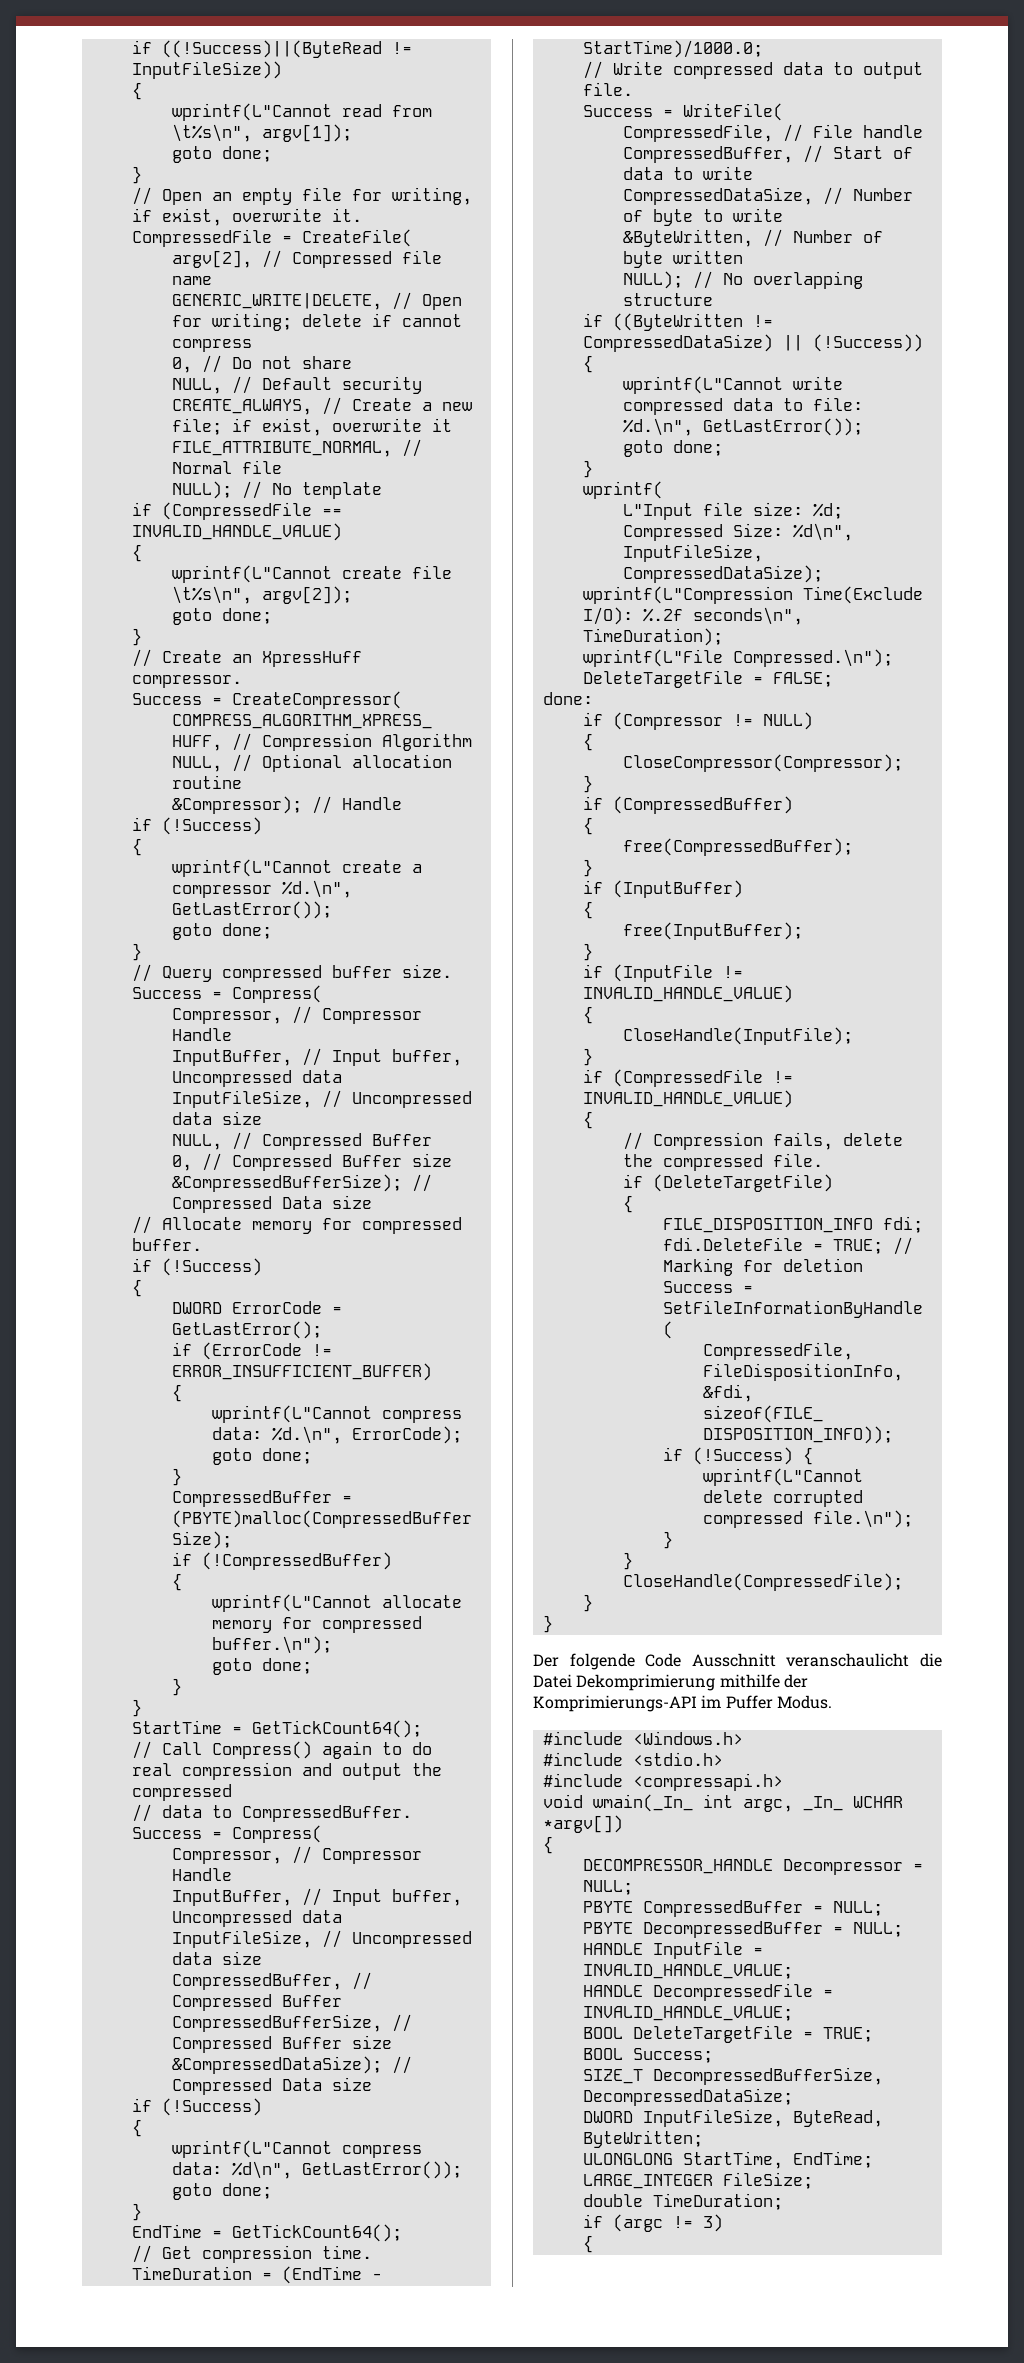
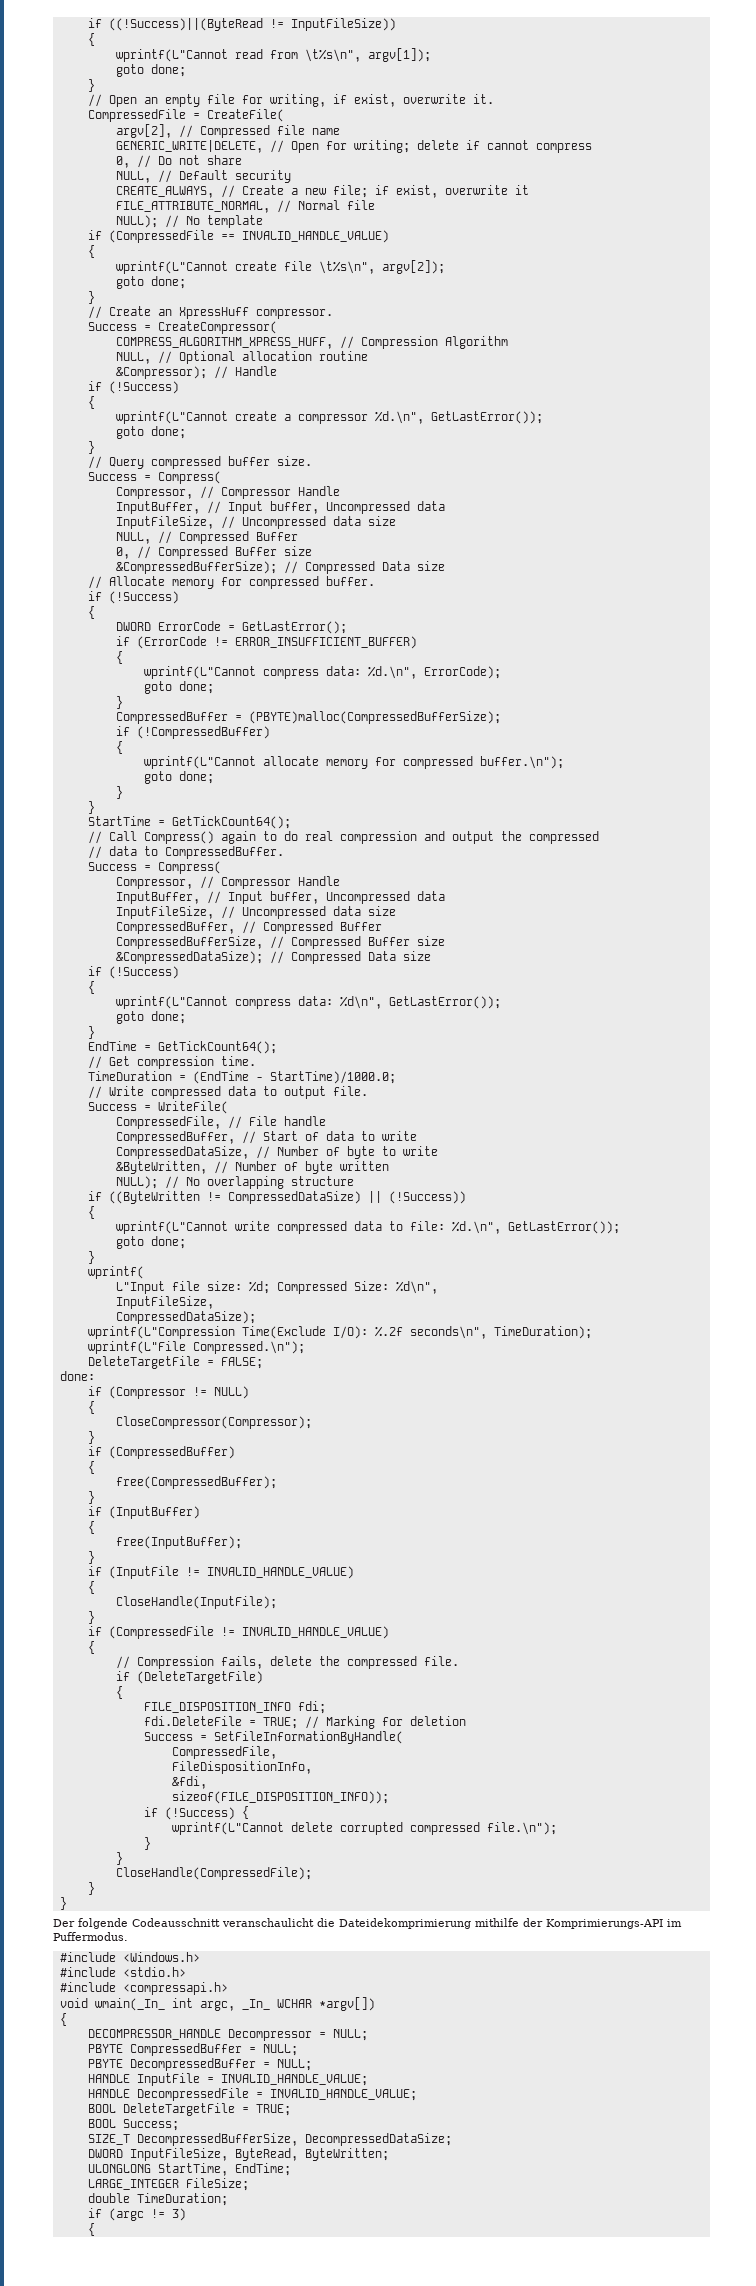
[645,1653,942,1667] [533,1674,716,1691] Code Ausschnitt veranschaulicht die Datei Dekomprimierung -> [132,1918,471,1929] Codeausschnitt veranschaulicht die Dateidekomprimierung
[725,1695,832,1709] Puffer Modus. -> [53,1932,128,1941] Puffermodus.

